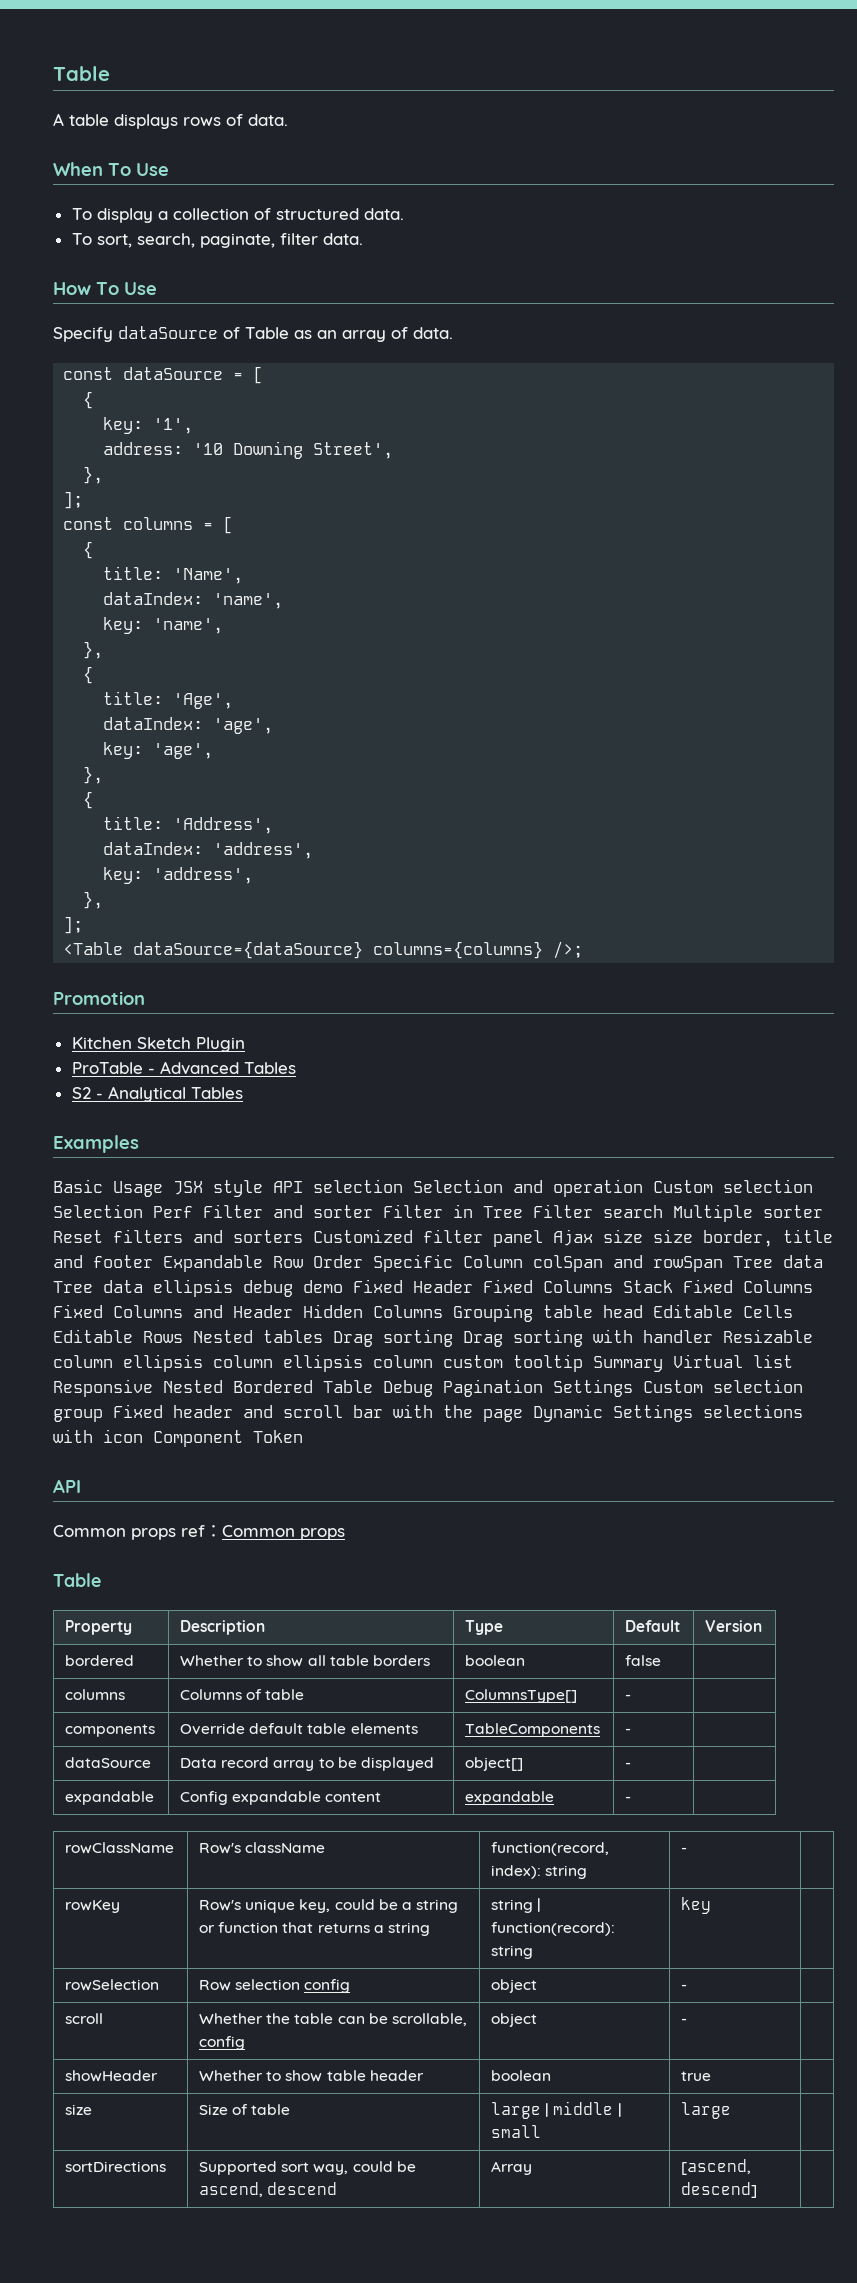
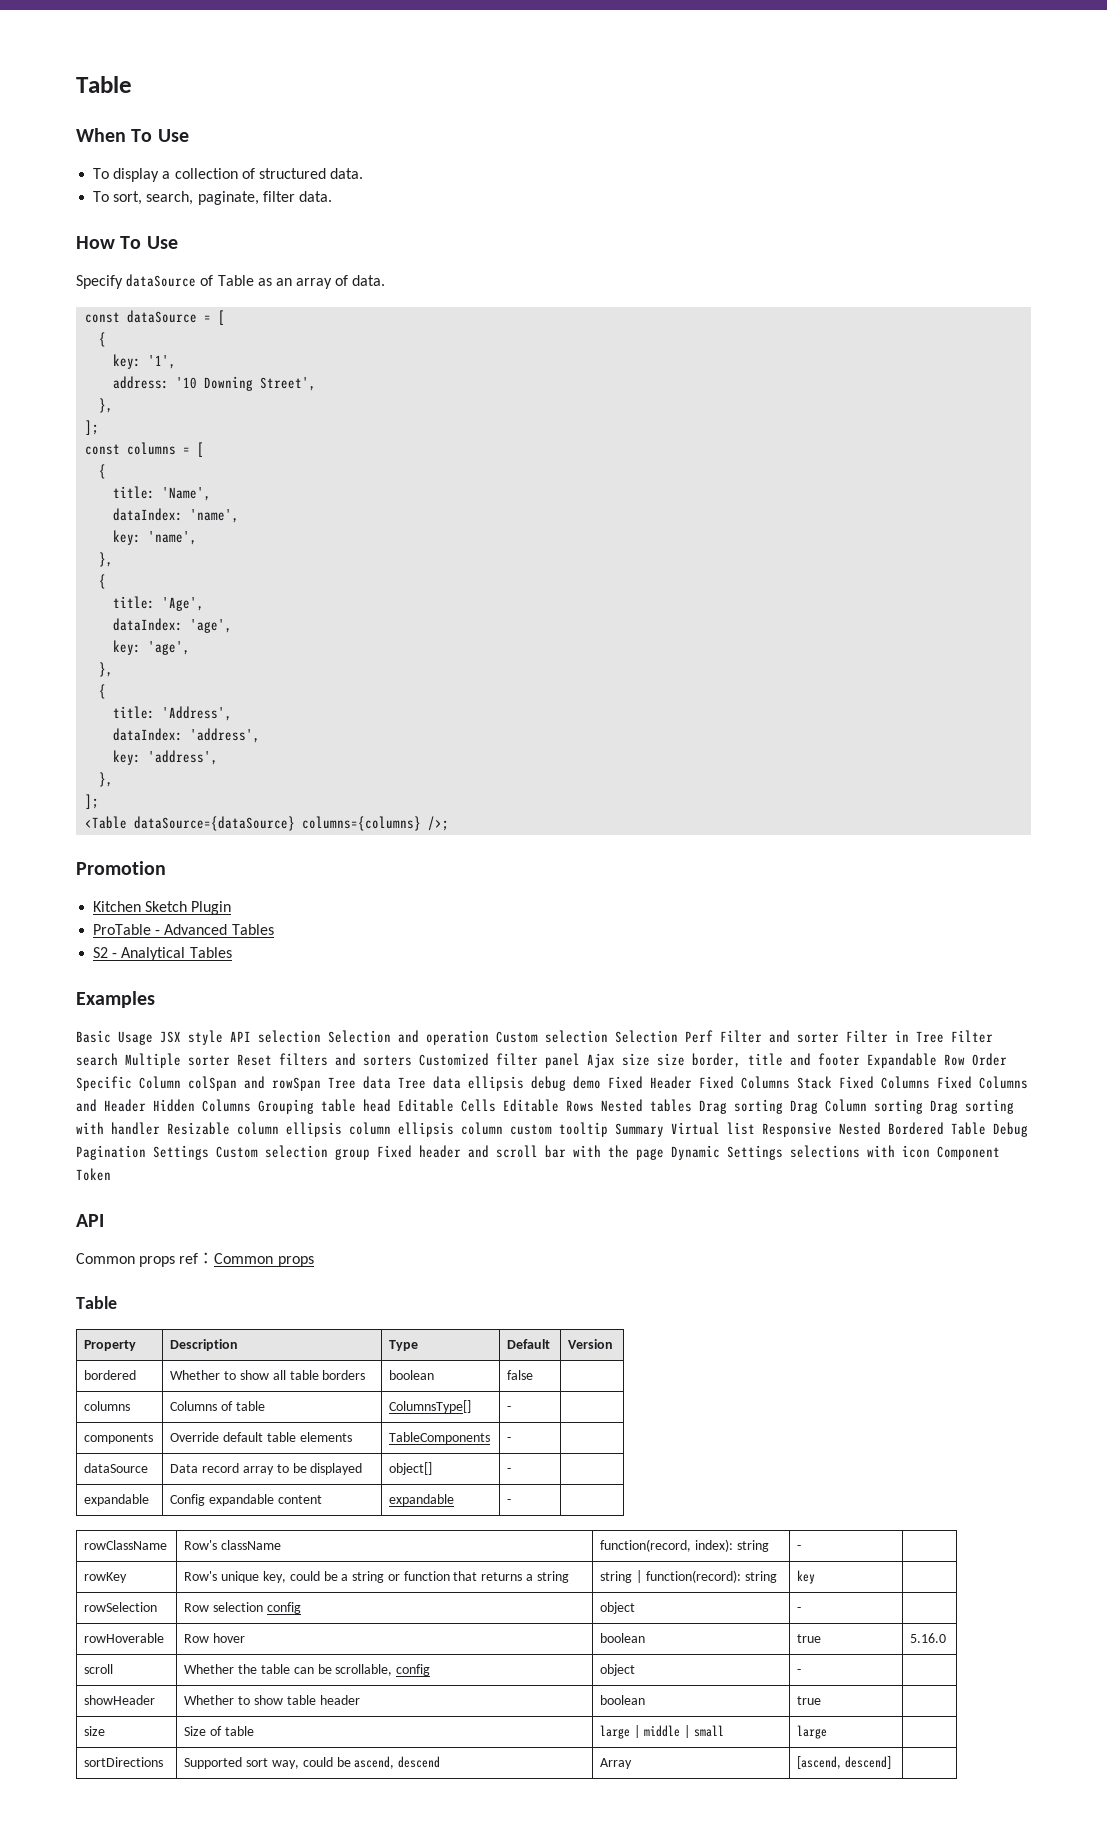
[53,66,110,81] [53,113,288,129] Table // A table displays rows of data. -> [76,76,132,93] Table
(503, 1339) none -> [825,1099,958,1114] Column sorting Drag
(688, 1987) none -> [84,1633,165,1643] [184,1633,246,1643] [600,1633,646,1643] [797,1634,822,1643] [910,1633,947,1643] // rowHoverable | Row hover | boolean | true | 5.16.0

